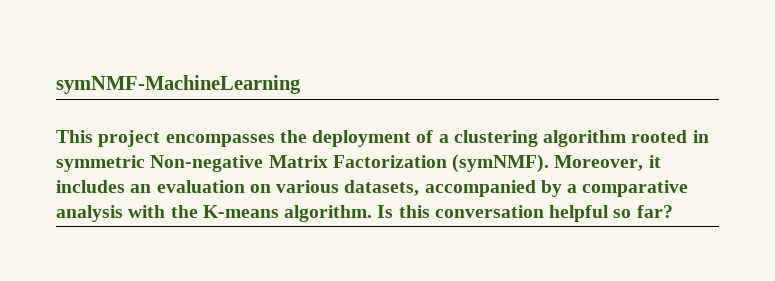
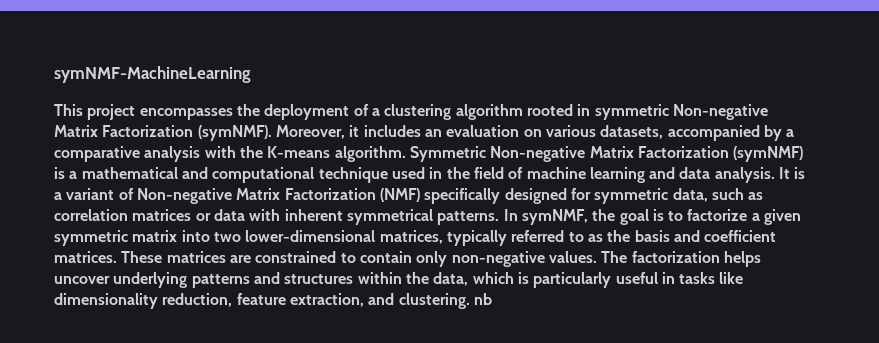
[377,205,673,222] Is this conversation helpful so far? -> [409,146,804,162] [54,167,806,183] [54,188,764,204] [54,209,802,225] [54,230,777,246] [54,251,761,267] [54,272,744,288] [54,293,492,309] Symmetric Non-negative Matrix Factorization (symNMF) is a mathematical and computational technique used in the field of machine learning and data analysis. It is a variant of Non-negative Matrix Factorization (NMF) specifically designed for symmetric data, such as correlation matrices or data with inherent symmetrical patterns. In symNMF, the goal is to factorize a given symmetric matrix into two lower-dimensional matrices, typically referred to as the basis and coefficient matrices. These matrices are constrained to contain only non-negative values. The factorization helps uncover underlying patterns and structures within the data, which is particularly useful in tasks like dimensionality reduction, feature extraction, and clustering. nb

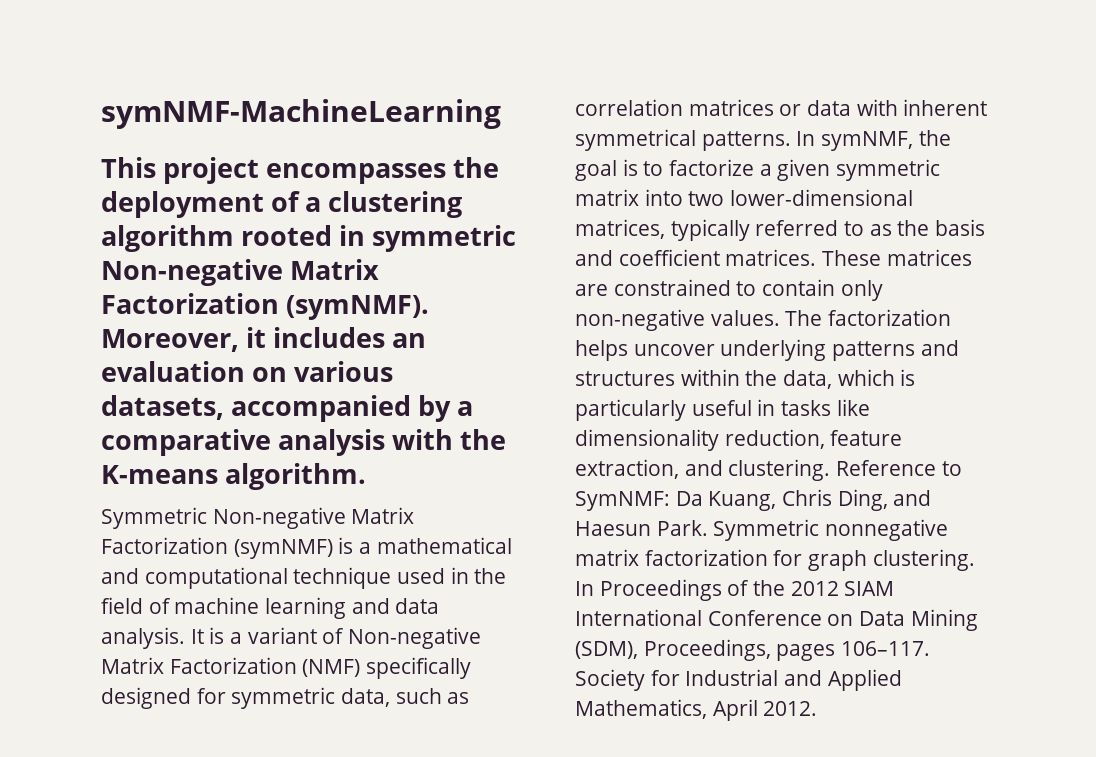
(406, 154) none -> (367, 476) //
[473,293,492,305] nb -> [836,460,962,476] [575,489,932,511] [575,519,949,541] [575,549,975,571] [575,579,895,601] [575,609,978,631] [575,639,931,661] [575,669,902,691] [575,699,818,721] Reference to SymNMF: Da Kuang, Chris Ding, and Haesun Park. Symmetric nonnegative matrix factorization for graph clustering. In Proceedings of the 2012 SIAM International Conference on Data Mining (SDM), Proceedings, pages 106–117. Society for Industrial and Applied Mathematics, April 2012.

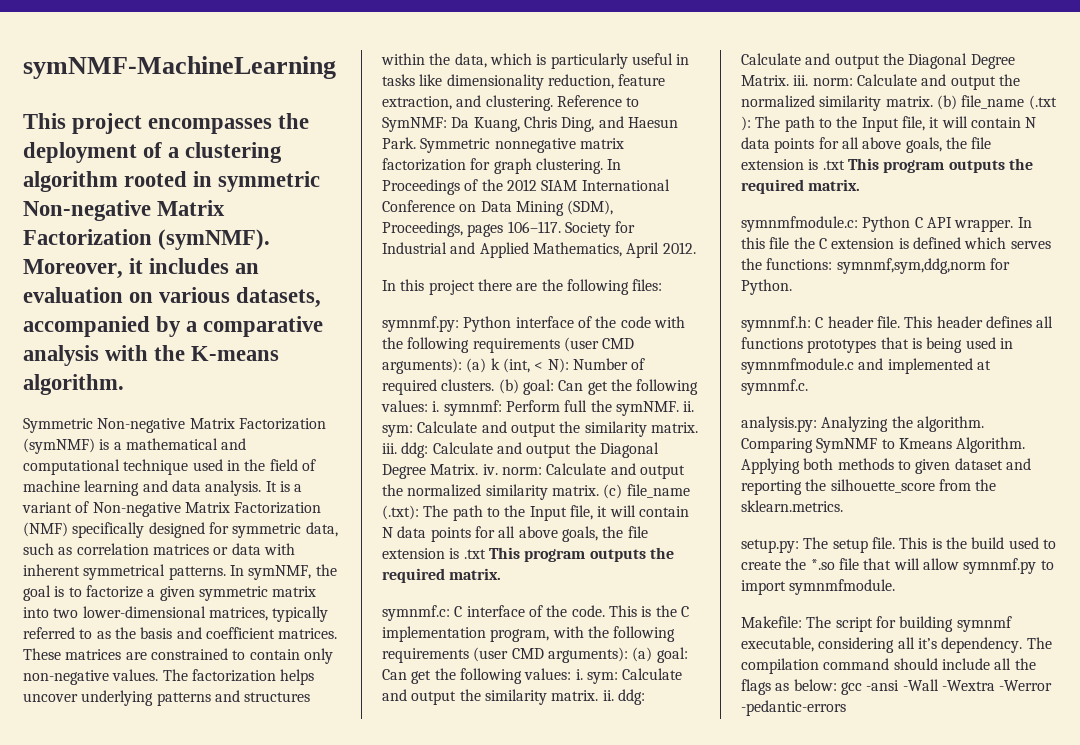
(818, 708) none -> [382,279,663,295] [382,316,685,332] [382,337,635,353] [382,358,646,374] [382,379,699,395] [381,400,695,416] [382,421,698,437] [382,442,659,458] [382,463,685,479] [382,484,690,500] [382,505,689,521] [382,526,648,542] [382,547,674,562] [382,568,502,583] [382,605,689,621] [382,626,676,642] [382,647,688,663] [382,668,683,684] [382,689,645,705] [741,53,1015,69] [741,74,1020,90] [741,95,1057,111] [741,116,1037,132] [741,137,992,153] [741,158,1033,173] [741,179,861,194] [741,216,1032,232] [741,237,1051,249] [741,258,1010,274] [741,279,792,295] [741,316,1054,332] [741,337,1013,353] [741,358,991,374] [741,379,808,395] [741,416,984,432] [741,437,1026,453] [741,458,1031,474] [741,479,997,495] [741,500,843,512] [741,537,1056,553] [741,558,1054,574] [741,579,896,595] [741,616,1012,632] [741,637,1052,653] [741,658,1036,674] [741,679,1053,695] [741,700,846,716] // In this project there are the following files: // symnmf.py: Python interface of the code with the following requirements (user CMD arguments): (a) k (int, < N): Number of required clusters. (b) goal: Can get the following values: i. symnmf: Perform full the symNMF. ii. sym: Calculate and output the similarity matrix. iii. ddg: Calculate and output the Diagonal Degree Matrix. iv. norm: Calculate and output the normalized similarity matrix. (c) file_name (.txt): The path to the Input file, it will contain N data points for all above goals, the file extension is .txt This program outputs the required matrix. // symnmf.c: C interface of the code. This is the C implementation program, with the following requirements (user CMD arguments): (a) goal: Can get the following values: i. sym: Calculate and output the similarity matrix. ii. ddg: Calculate and output the Diagonal Degree Matrix. iii. norm: Calculate and output the normalized similarity matrix. (b) file_name (.txt ): The path to the Input file, it will contain N data points for all above goals, the file extension is .txt This program outputs the required matrix. // symnmfmodule.c: Python C API wrapper. In this file the C extension is defined which serves the functions: symnmf,sym,ddg,norm for Python. // symnmf.h: C header file. This header defines all functions prototypes that is being used in symnmfmodule.c and implemented at symnmf.c. // analysis.py: Analyzing the algorithm. Comparing SymNMF to Kmeans Algorithm. Applying both methods to given dataset and reporting the silhouette_score from the sklearn.metrics. // setup.py: The setup file. This is the build used to create the *.so file that will allow symnmf.py to import symnmfmodule. // Makefile: The script for building symnmf executable, considering all it’s dependency. The compilation command should include all the flags as below: gcc -ansi -Wall -Wextra -Werror -pedantic-errors

